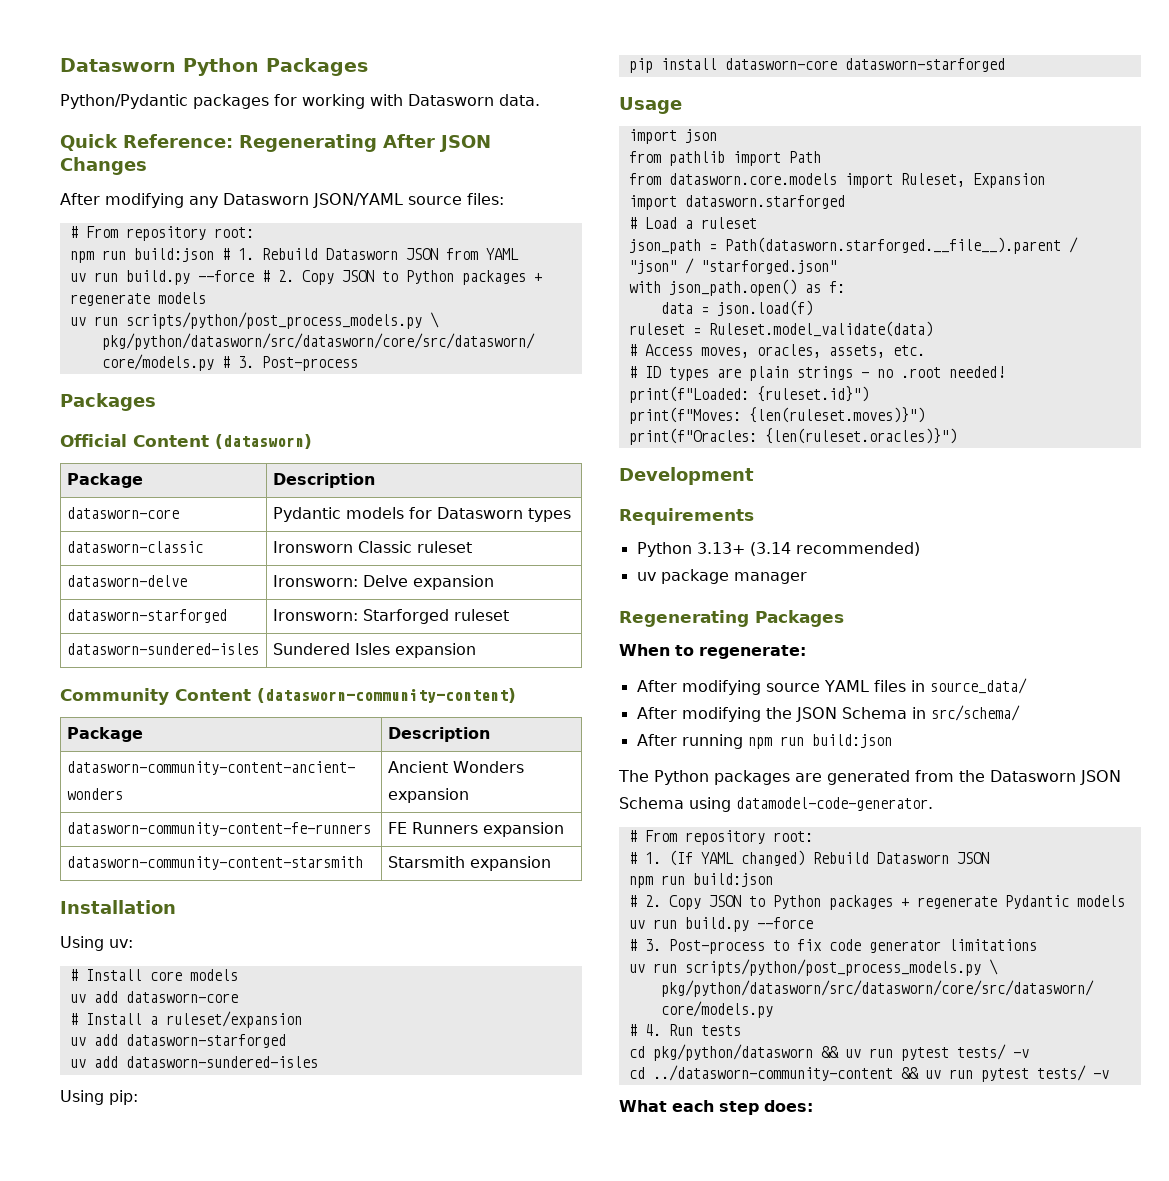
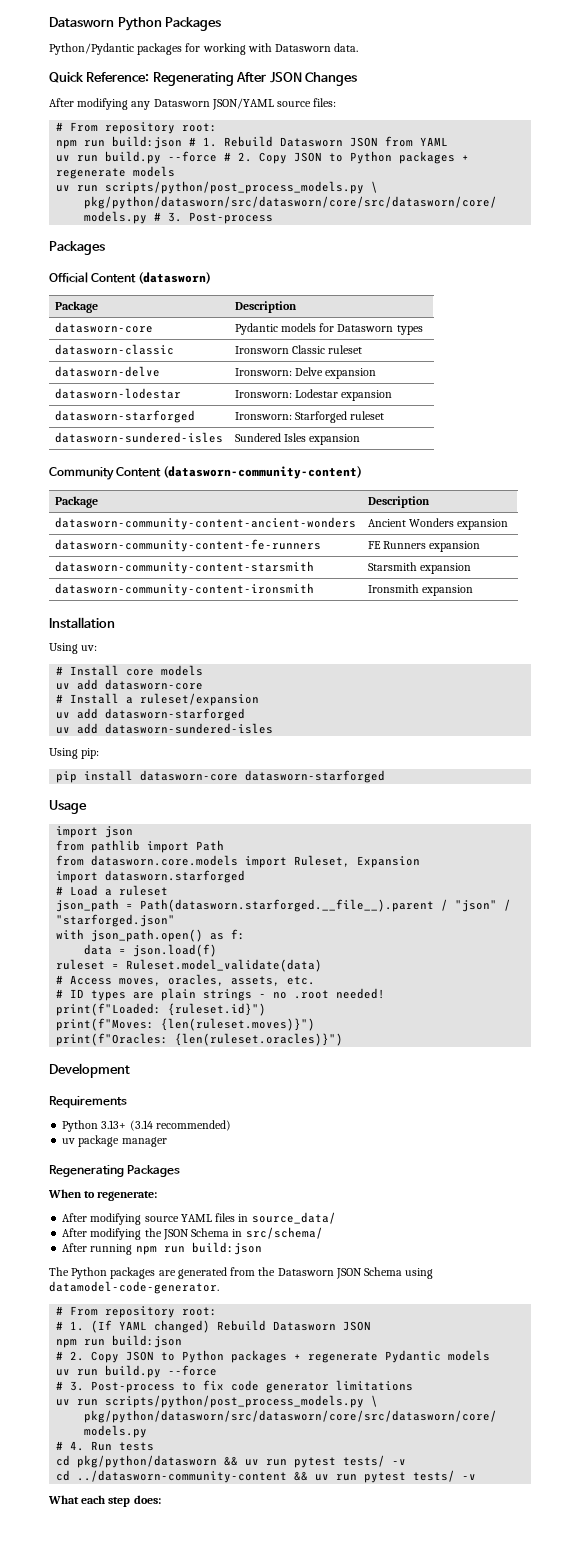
(494, 582) none -> [54,388,181,399] [234,389,393,401] // datasworn-lodestar | Ironsworn: Lodestar expansion
(551, 863) none -> [54,583,314,596] [367,584,473,596] // datasworn-community-content-ironsmith | Ironsmith expansion

